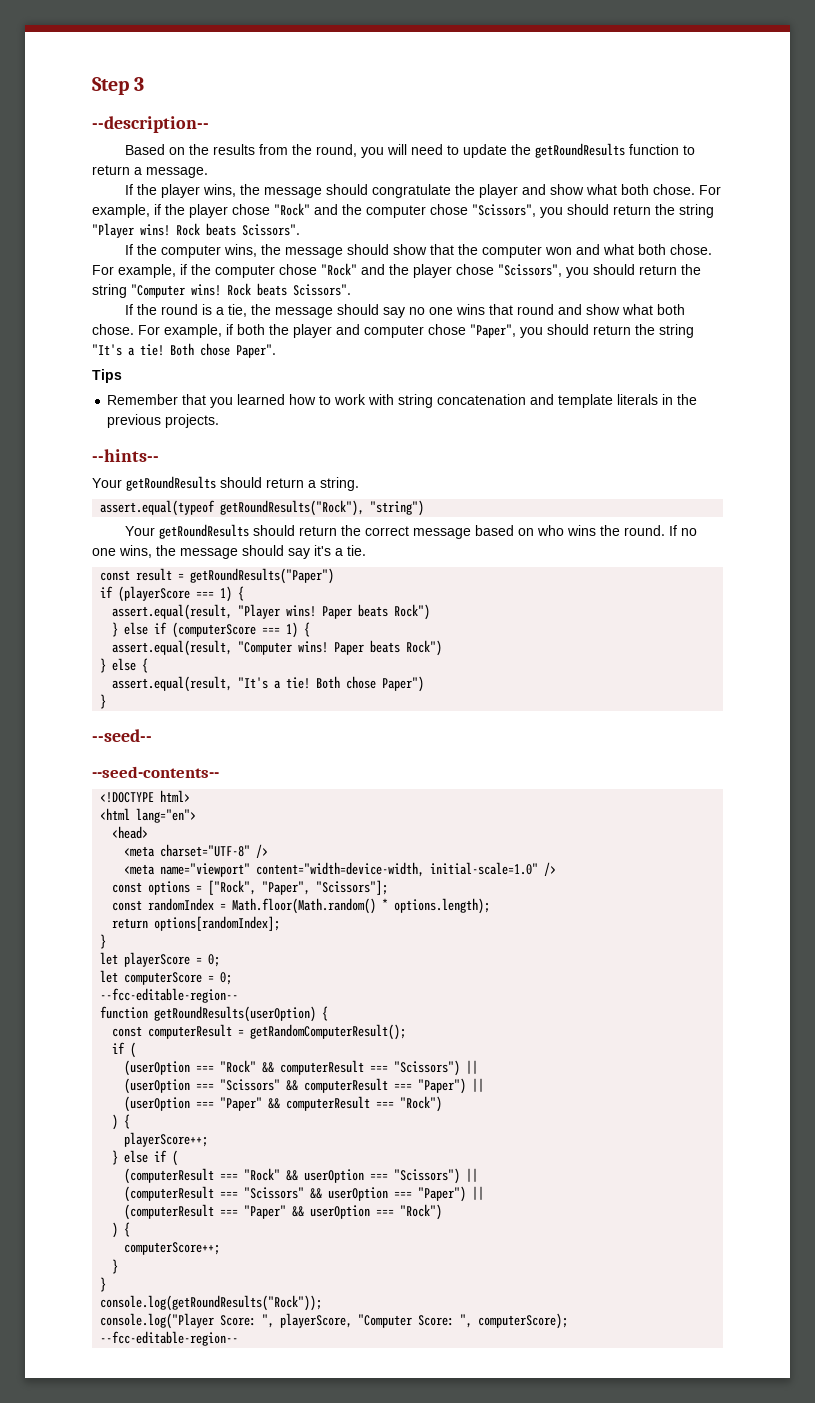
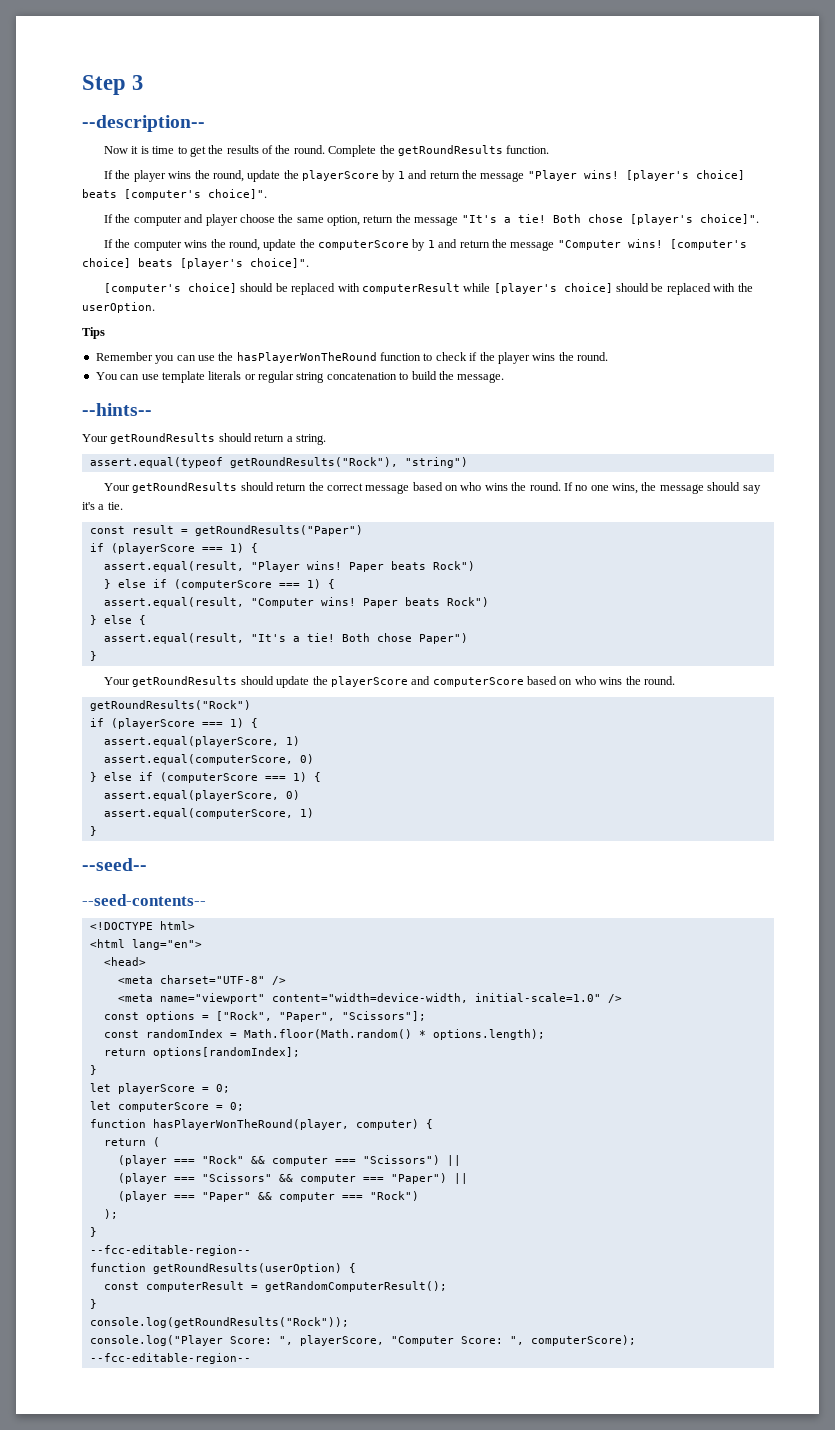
[125,143,696,158] [92,165,208,178] [125,184,722,198] [92,203,714,218] [92,223,300,238] [125,244,713,258] [92,263,701,278] [92,283,351,298] [125,304,686,318] [92,324,694,338] [92,343,276,358] [92,369,122,383] [107,394,698,408] [107,414,220,428] Based on the results from the round, you will need to update the getRoundResults function to return a message. // If the player wins, the message should congratulate the player and show what both chose. For example, if the player chose "Rock" and the computer chose "Scissors", you should return the string "Player wins! Rock beats Scissors". // If the computer wins, the message should show that the computer won and what both chose. For example, if the computer chose "Rock" and the player chose "Scissors", you should return the string "Computer wins! Rock beats Scissors". // If the round is a tie, the message should say no one wins that round and show what both chose. For example, if both the player and computer chose "Paper", you should return the string "It's a tie! Both chose Paper". // Tips // Remember that you learned how to work with string concatenation and template literals in the previous projects. -> [104,145,550,157] [104,170,745,182] [82,189,267,200] [104,214,759,226] [104,239,747,251] [82,258,309,269] [104,283,753,295] [82,302,155,313] [82,327,105,339] [95,352,608,364] [95,371,505,383] Now it is time to get the results of the round. Complete the getRoundResults function. // If the player wins the round, update the playerScore by 1 and return the message "Player wins! [player's choice] beats [computer's choice]". // If the computer and player choose the same option, return the message "It's a tie! Both chose [player's choice]". // If the computer wins the round, update the computerScore by 1 and return the message "Computer wins! [computer's choice] beats [player's choice]". // [computer's choice] should be replaced with computerResult while [player's choice] should be replaced with the userOption. // Tips // Remember you can use the hasPlayerWonTheRound function to check if the player wins the round. // You can use template literals or regular string concatenation to build the message.
(107, 701) none -> [104,676,675,688] [89,700,251,711] [89,718,258,729] [103,736,300,747] [103,754,314,765] [89,772,321,783] [103,790,300,801] [103,808,314,819] [89,826,97,836] // Your getRoundResults should update the playerScore and computerScore based on who wins the round. // getRoundResults("Rock") // if (playerScore === 1) { // assert.equal(playerScore, 1) // assert.equal(computerScore, 0) // } else if (computerScore === 1) { // assert.equal(playerScore, 0) // assert.equal(computerScore, 1) // }
(233, 978) none -> [89,1119,433,1130] [103,1137,160,1147] [117,1155,461,1166] [117,1173,468,1184] [117,1191,419,1202] [103,1209,118,1219] [89,1227,97,1237] // function hasPlayerWonTheRound(player, computer) { // return ( // (player === "Rock" && computer === "Scissors") || // (player === "Scissors" && computer === "Paper") || // (player === "Paper" && computer === "Rock") // ); // }
[112,1042,137,1058] [124,1060,479,1076] [124,1078,485,1094] [124,1096,443,1112] [112,1114,131,1130] [124,1132,209,1147] [112,1150,179,1166] [124,1168,479,1184] [124,1186,485,1202] [124,1204,443,1220] [112,1222,131,1238] [124,1242,221,1255] [112,1259,119,1274] // if ( // (userOption === "Rock" && computerResult === "Scissors") || // (userOption === "Scissors" && computerResult === "Paper") || // (userOption === "Paper" && computerResult === "Rock") // ) { // playerScore++; // } else if ( // (computerResult === "Rock" && userOption === "Scissors") || // (computerResult === "Scissors" && userOption === "Paper") || // (computerResult === "Paper" && userOption === "Rock") // ) { // computerScore++; // } -> (447, 1286) none

